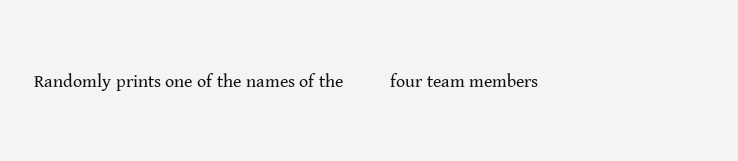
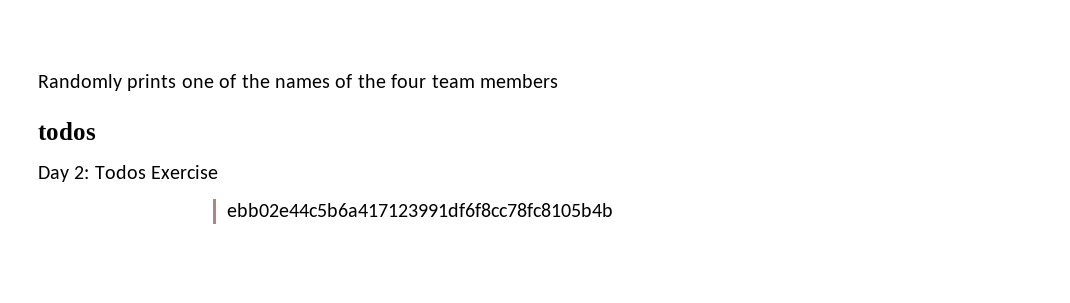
(539, 80) none -> [38,122,96,140] [38,165,219,182] [226,203,613,217] // todos // Day 2: Todos Exercise // ebb02e44c5b6a417123991df6f8cc78fc8105b4b

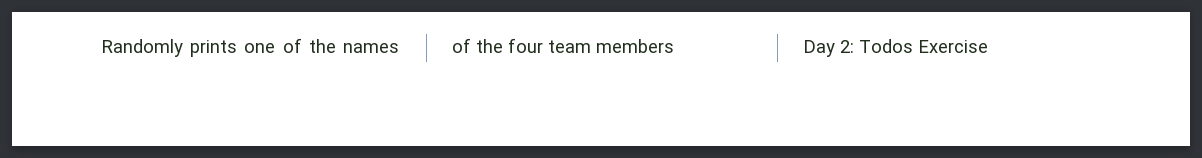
[38,122,96,140] // todos -> (674, 46) none
[226,203,613,217] // ebb02e44c5b6a417123991df6f8cc78fc8105b4b -> (988, 46) none

